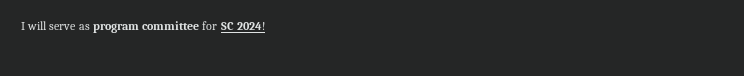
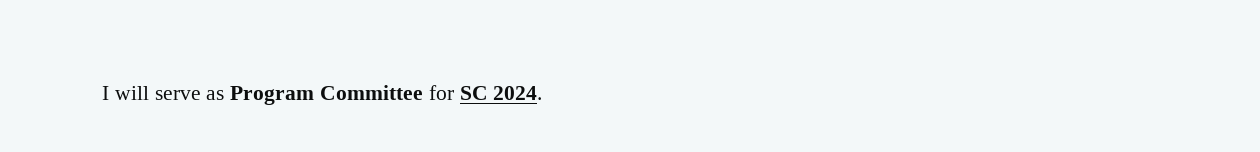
[92,21,200,33] program committee -> [230,85,424,105] Program Committee
[236,22,265,30] 2024! -> [493,86,543,100] 2024.

